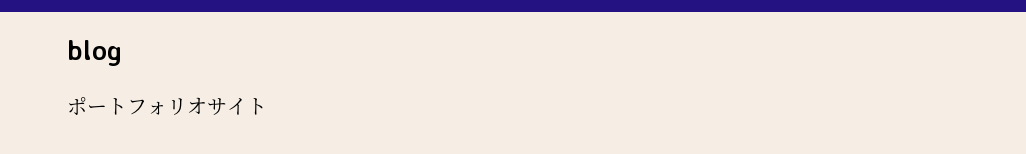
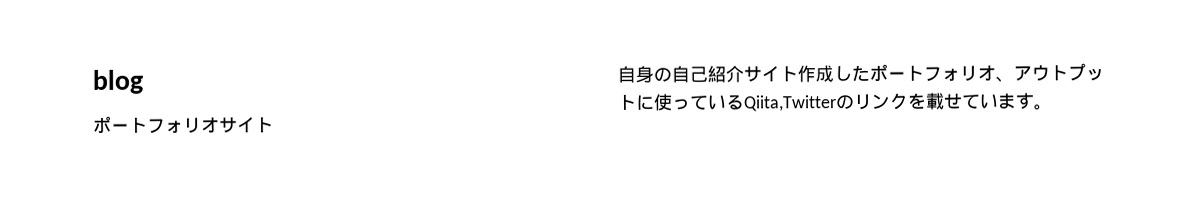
(267, 106) none -> [617,63,1104,83] [617,92,1053,112] // 自身の自己紹介サイト作成したポートフォリオ、アウトプットに使っているQiita,Twitterのリンクを載せています。

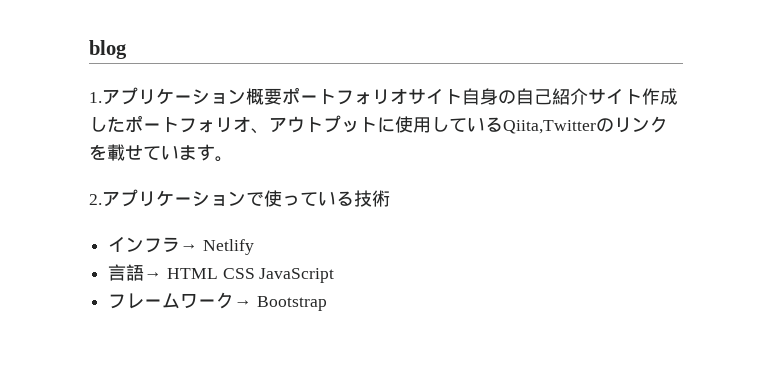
(143, 81) none -> [89,87,282,105] 1.アプリケーション概要
(274, 125) // -> (462, 97) none
[671,98,691,110] っ -> [413,117,449,133] 用し
(1053, 107) none -> [89,189,390,207] [108,236,254,255] [108,264,335,283] [108,292,327,311] // 2.アプリケーションで使っている技術 // インフラ→ Netlify // 言語→ HTML CSS JavaScript // フレームワーク→ Bootstrap

